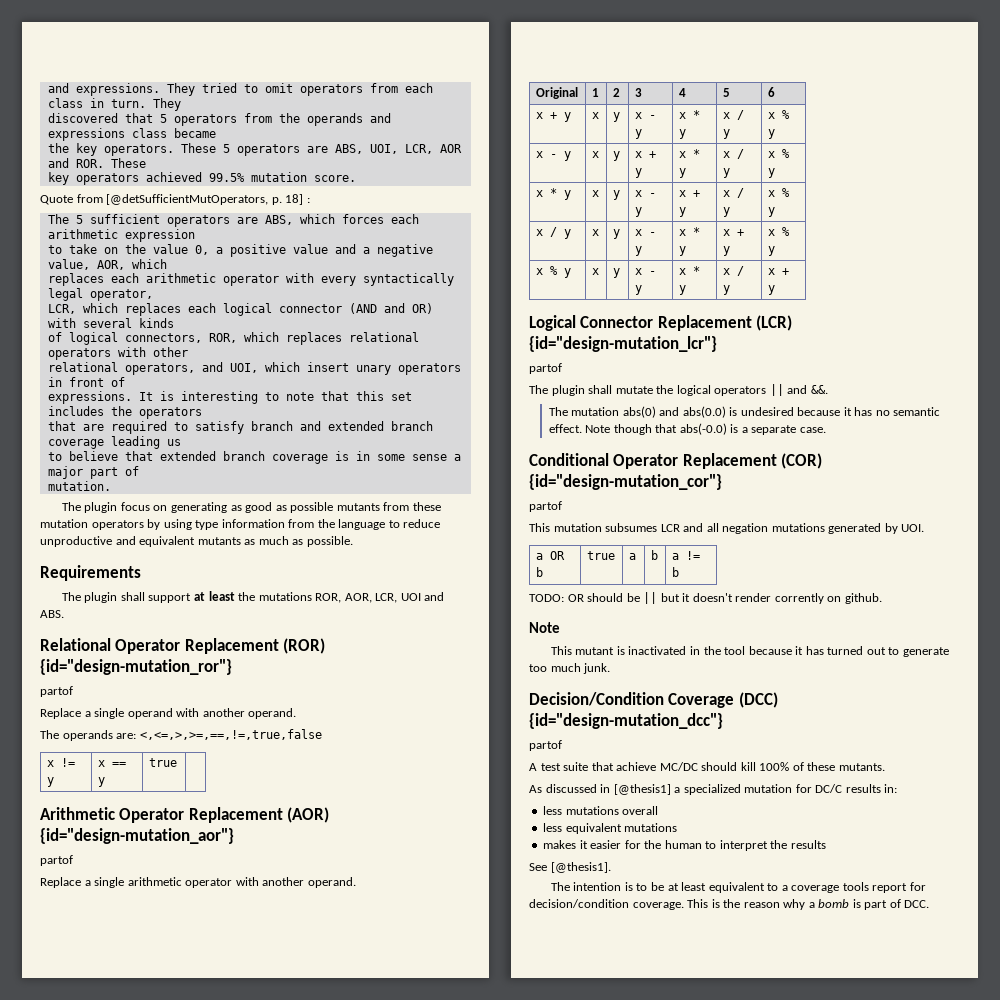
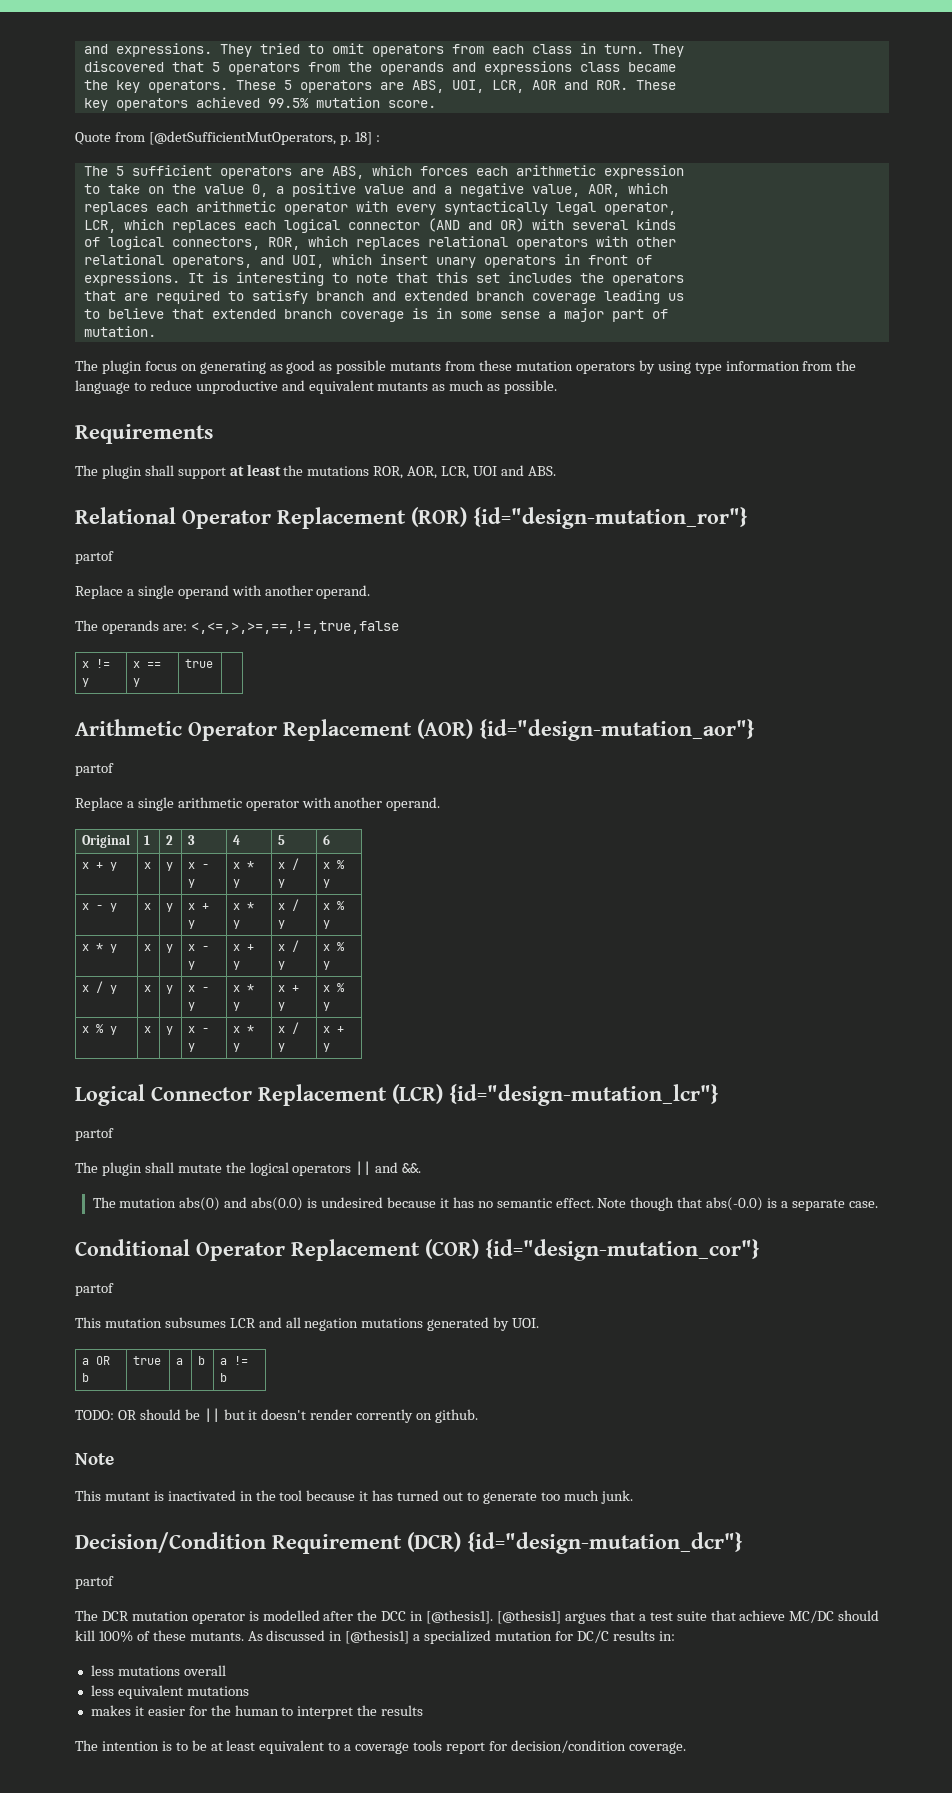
[668,692,778,708] [529,713,723,729] [529,740,562,751] [529,763,537,771] Coverage (DCC) {id="design-mutation_dcc"} // partof // A -> [272,1532,743,1554] [75,1576,114,1589] [75,1610,646,1624] Requirement (DCR) {id="design-mutation_dcr"} // partof // The DCR mutation operator is modelled after the DCC in [@thesis1]. [@thesis1] argues that a
(885, 767) // -> (244, 1636) none
[529,862,611,873] // See [@thesis1]. -> (424, 1710) none
[687,899,930,910] This is the reason why a bomb is part of DCC. -> (686, 1748) none

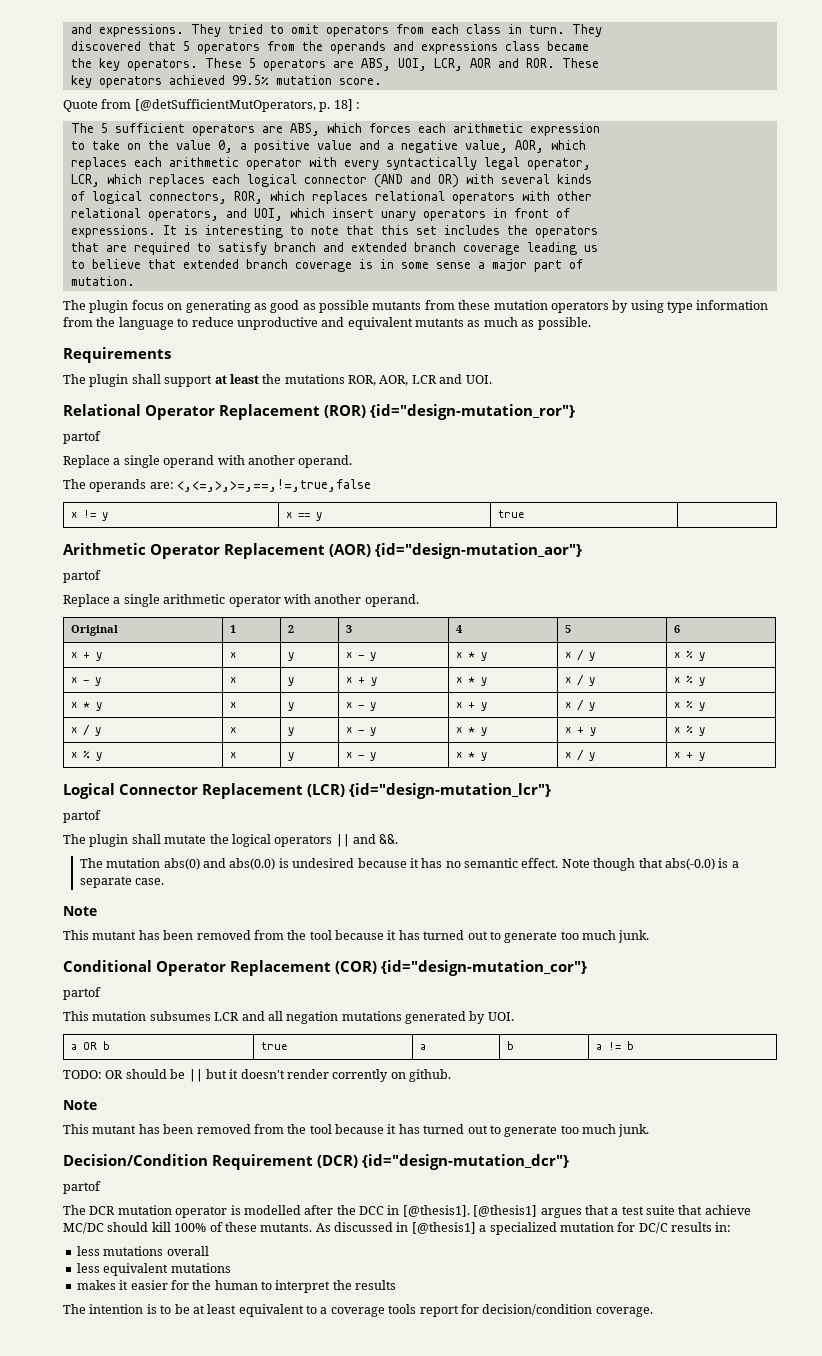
[441,465,556,479] LCR, UOI and ABS. -> [411,374,492,384] LCR and UOI.
(878, 1204) none -> [63,906,97,916] [63,930,650,943] // Note // This mutant has been removed from the tool because it has turned out to generate too much junk.
[153,1490,253,1501] is inactivated in -> [138,1124,284,1134] has been removed from

